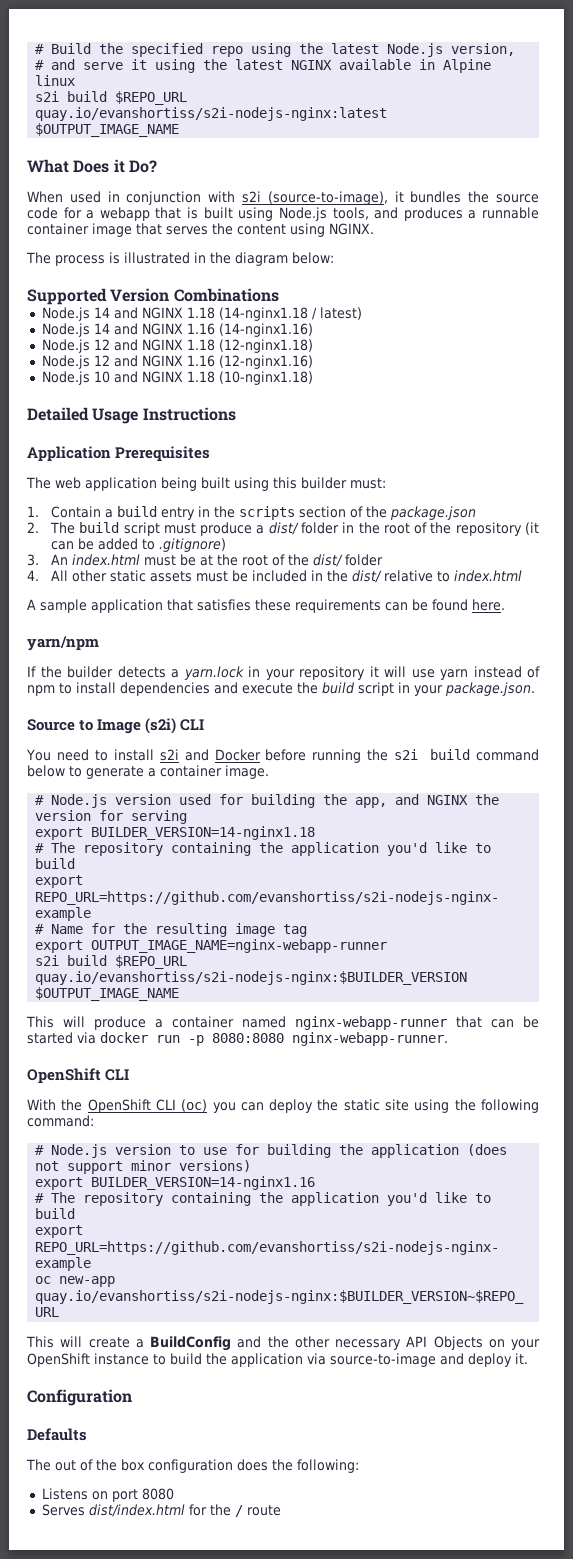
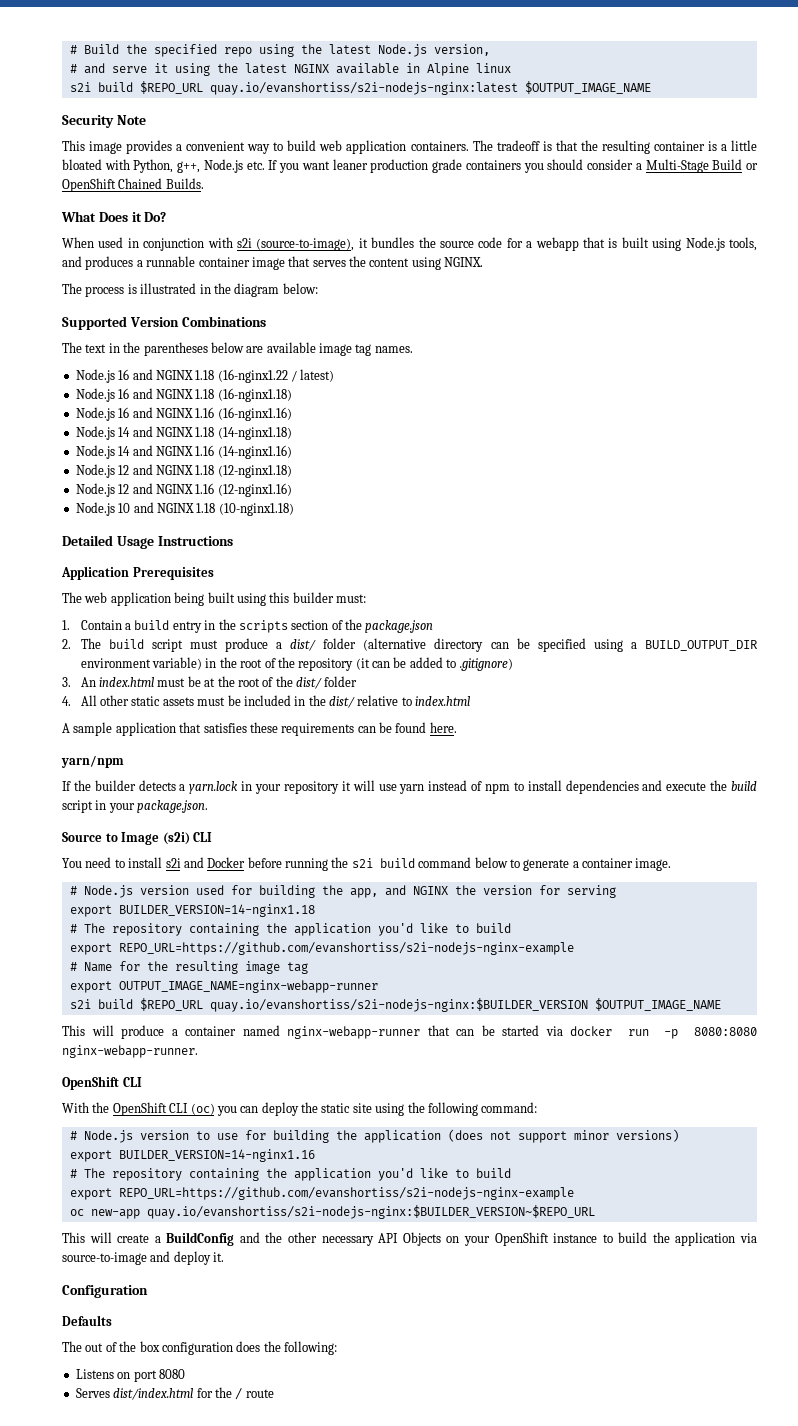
(180, 130) none -> [62,115,146,128] [62,140,757,154] [62,159,758,173] [62,178,204,192] // Security Note // This image provides a convenient way to build web application containers. The tradeoff is that the resulting container is a little bloated with Python, g++, Node.js etc. If you want leaner production grade containers you should consider a Multi-Stage Build or OpenShift Chained Builds.
(279, 295) none -> [62,342,413,356] [75,369,335,383] [75,388,292,402] [75,407,292,421] // The text in the parentheses below are available image tag names. // Node.js 16 and NGINX 1.18 (16-nginx1.22 / latest) // Node.js 16 and NGINX 1.18 (16-nginx1.18) // Node.js 16 and NGINX 1.16 (16-nginx1.16)
[218,307,362,321] (14-nginx1.18 / latest) -> [217,427,292,440] (14-nginx1.18)
(339, 528) none -> [363,638,758,652] [80,657,203,670] (alternative directory can be specified using a BUILD_OUTPUT_DIR environment variable)

